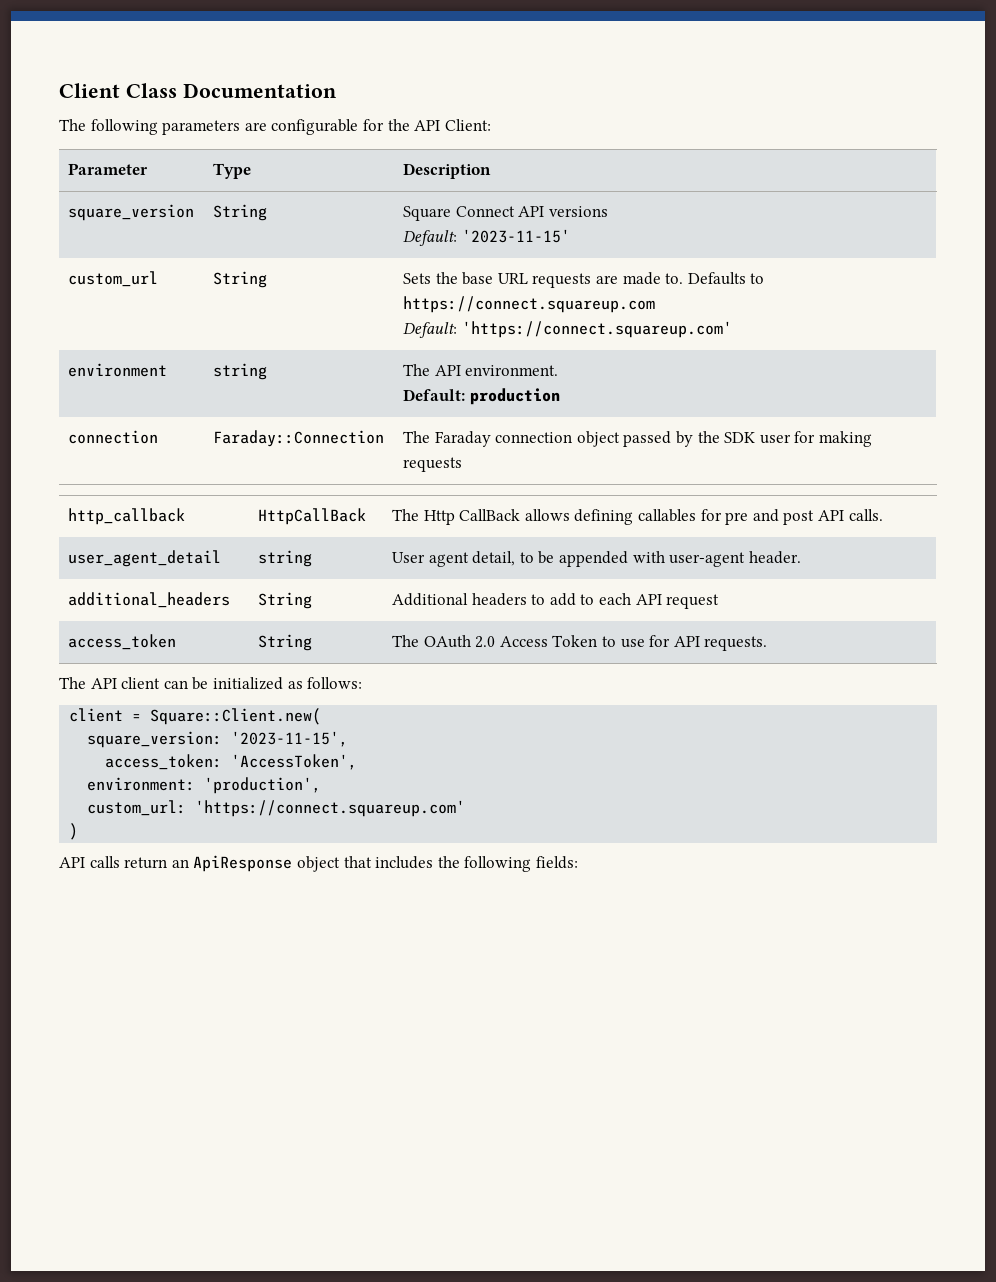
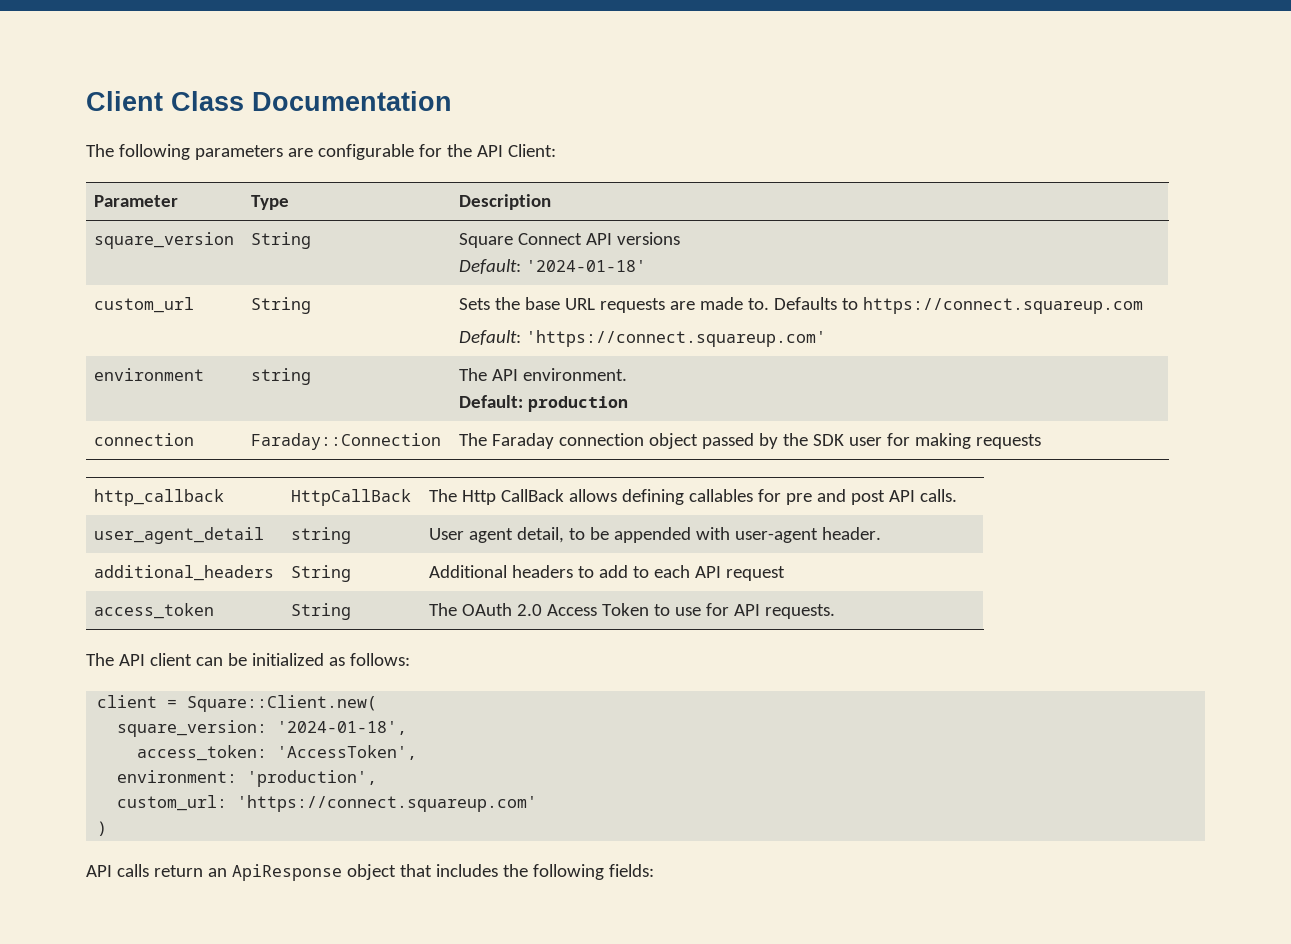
[461,229,570,243] '2023-11-15' -> [526,260,647,272] '2024-01-18'
[231,731,349,747] '2023-11-15', -> [277,721,408,735] '2024-01-18',

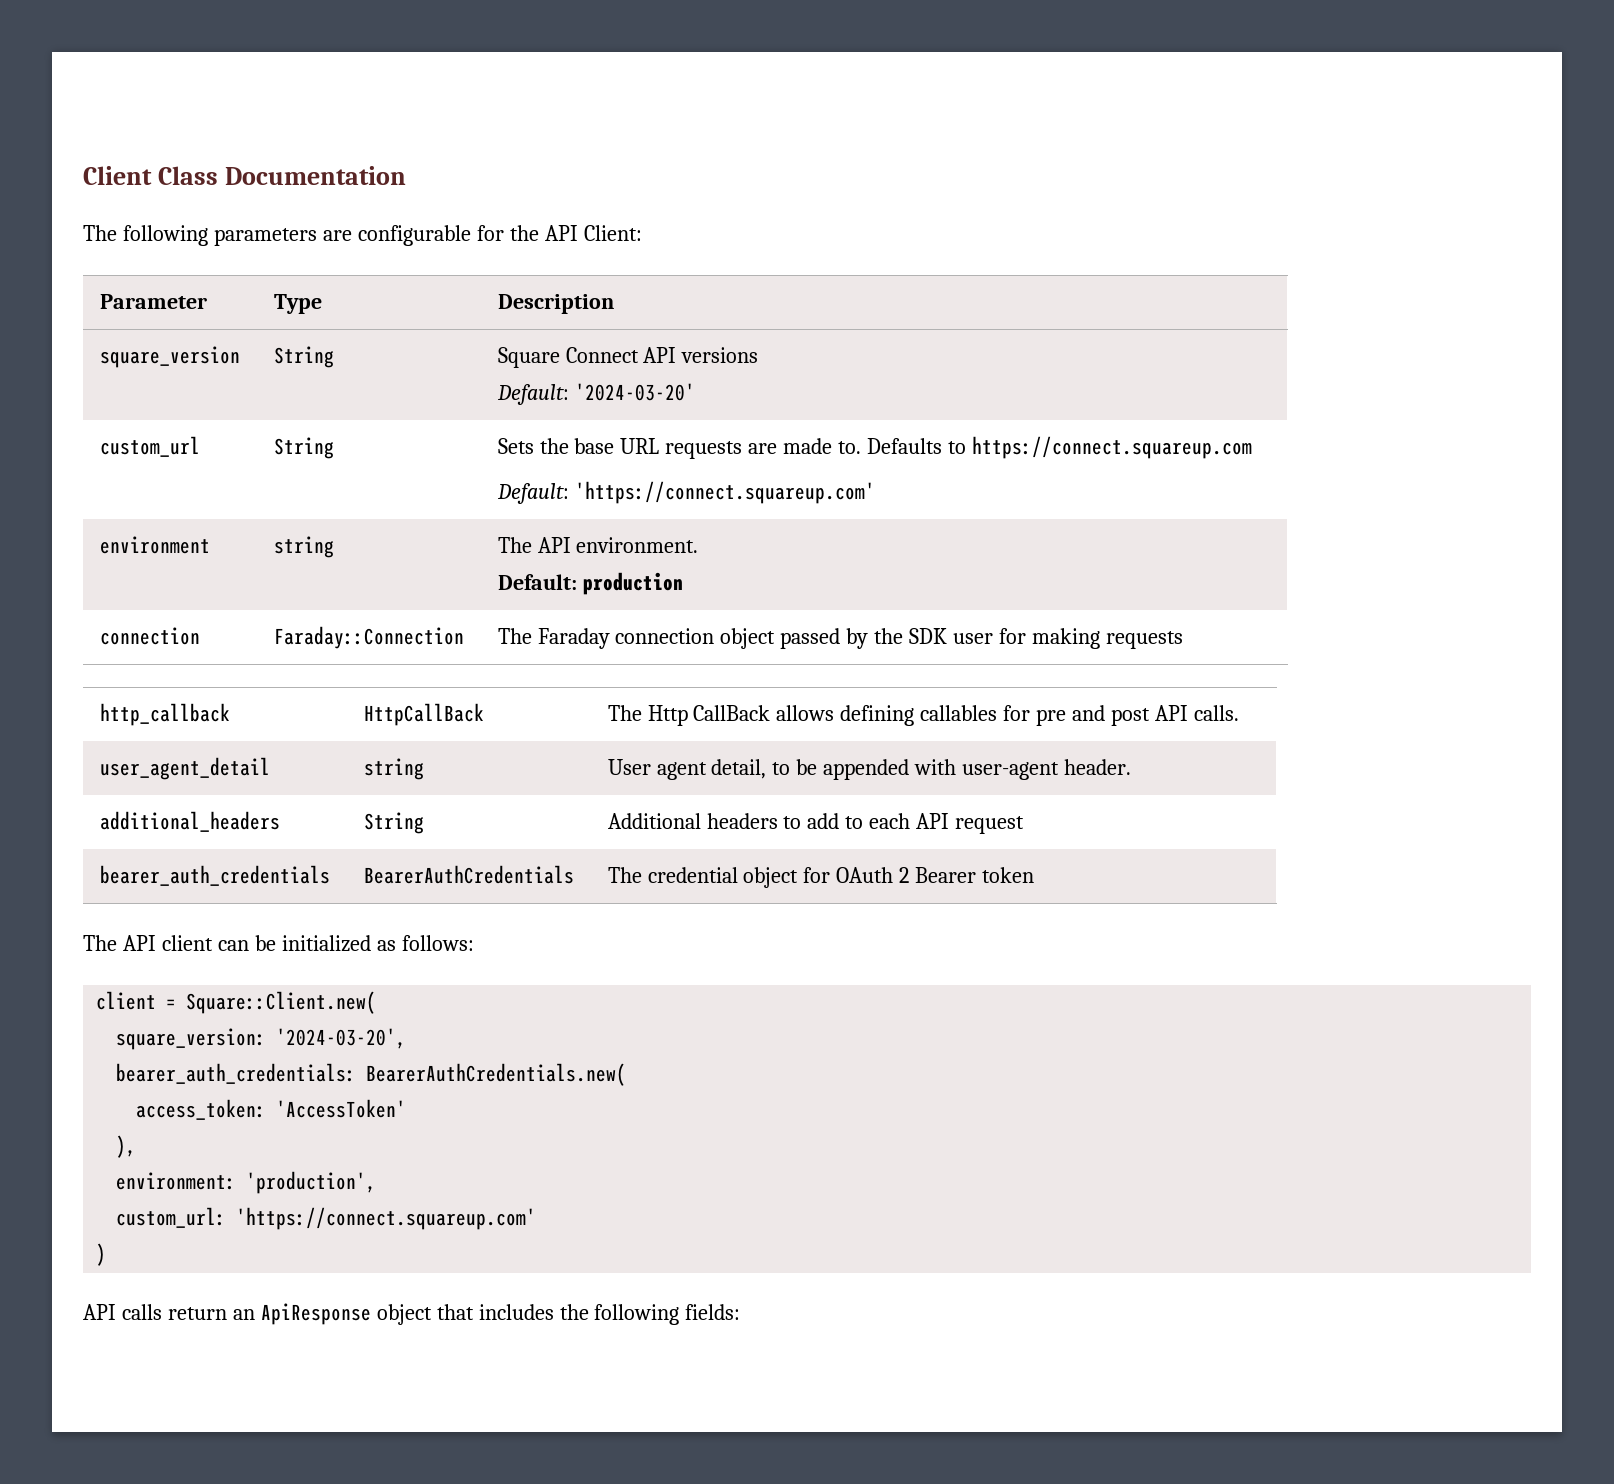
[526,260,647,272] '2024-01-18' -> [574,383,695,401] '2024-03-20'
[94,603,215,619] [291,603,352,620] [429,603,836,619] access_token | String | The OAuth 2.0 Access Token to use for API requests. -> [99,865,330,886] [363,865,574,884] [607,867,1035,888] bearer_auth_credentials | BearerAuthCredentials | The credential object for OAuth 2 Bearer token
[277,721,408,735] '2024-01-18', -> [276,1028,407,1049] [116,1063,627,1086] '2024-03-20', // bearer_auth_credentials: BearerAuthCredentials.new(
[277,745,418,760] 'AccessToken', -> [276,1099,407,1118] [116,1135,137,1158] 'AccessToken' // ),

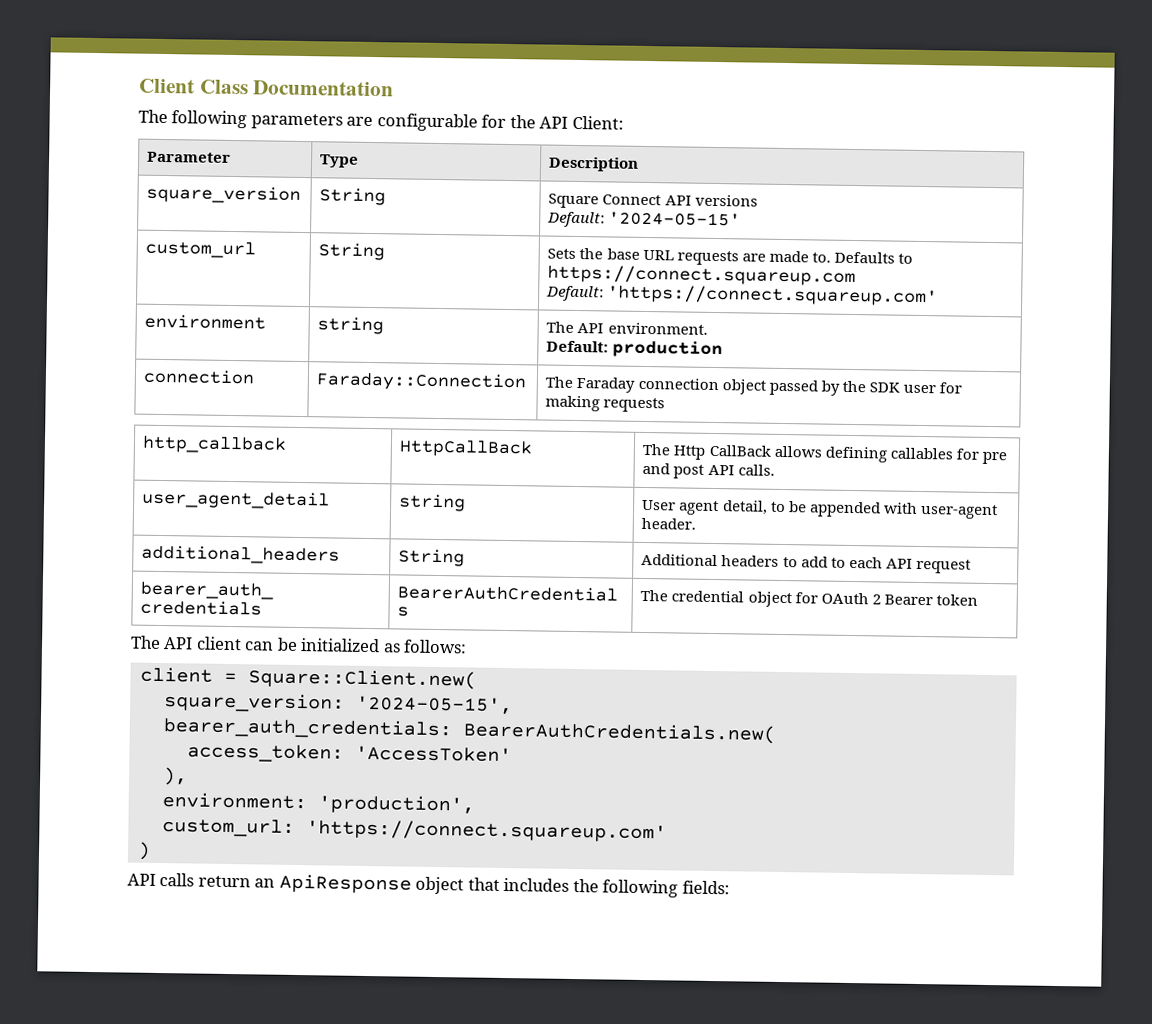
[574,383,695,401] '2024-03-20' -> [608,211,742,227] '2024-05-15'
[276,1028,407,1049] '2024-03-20', -> [355,695,513,715] '2024-05-15',

